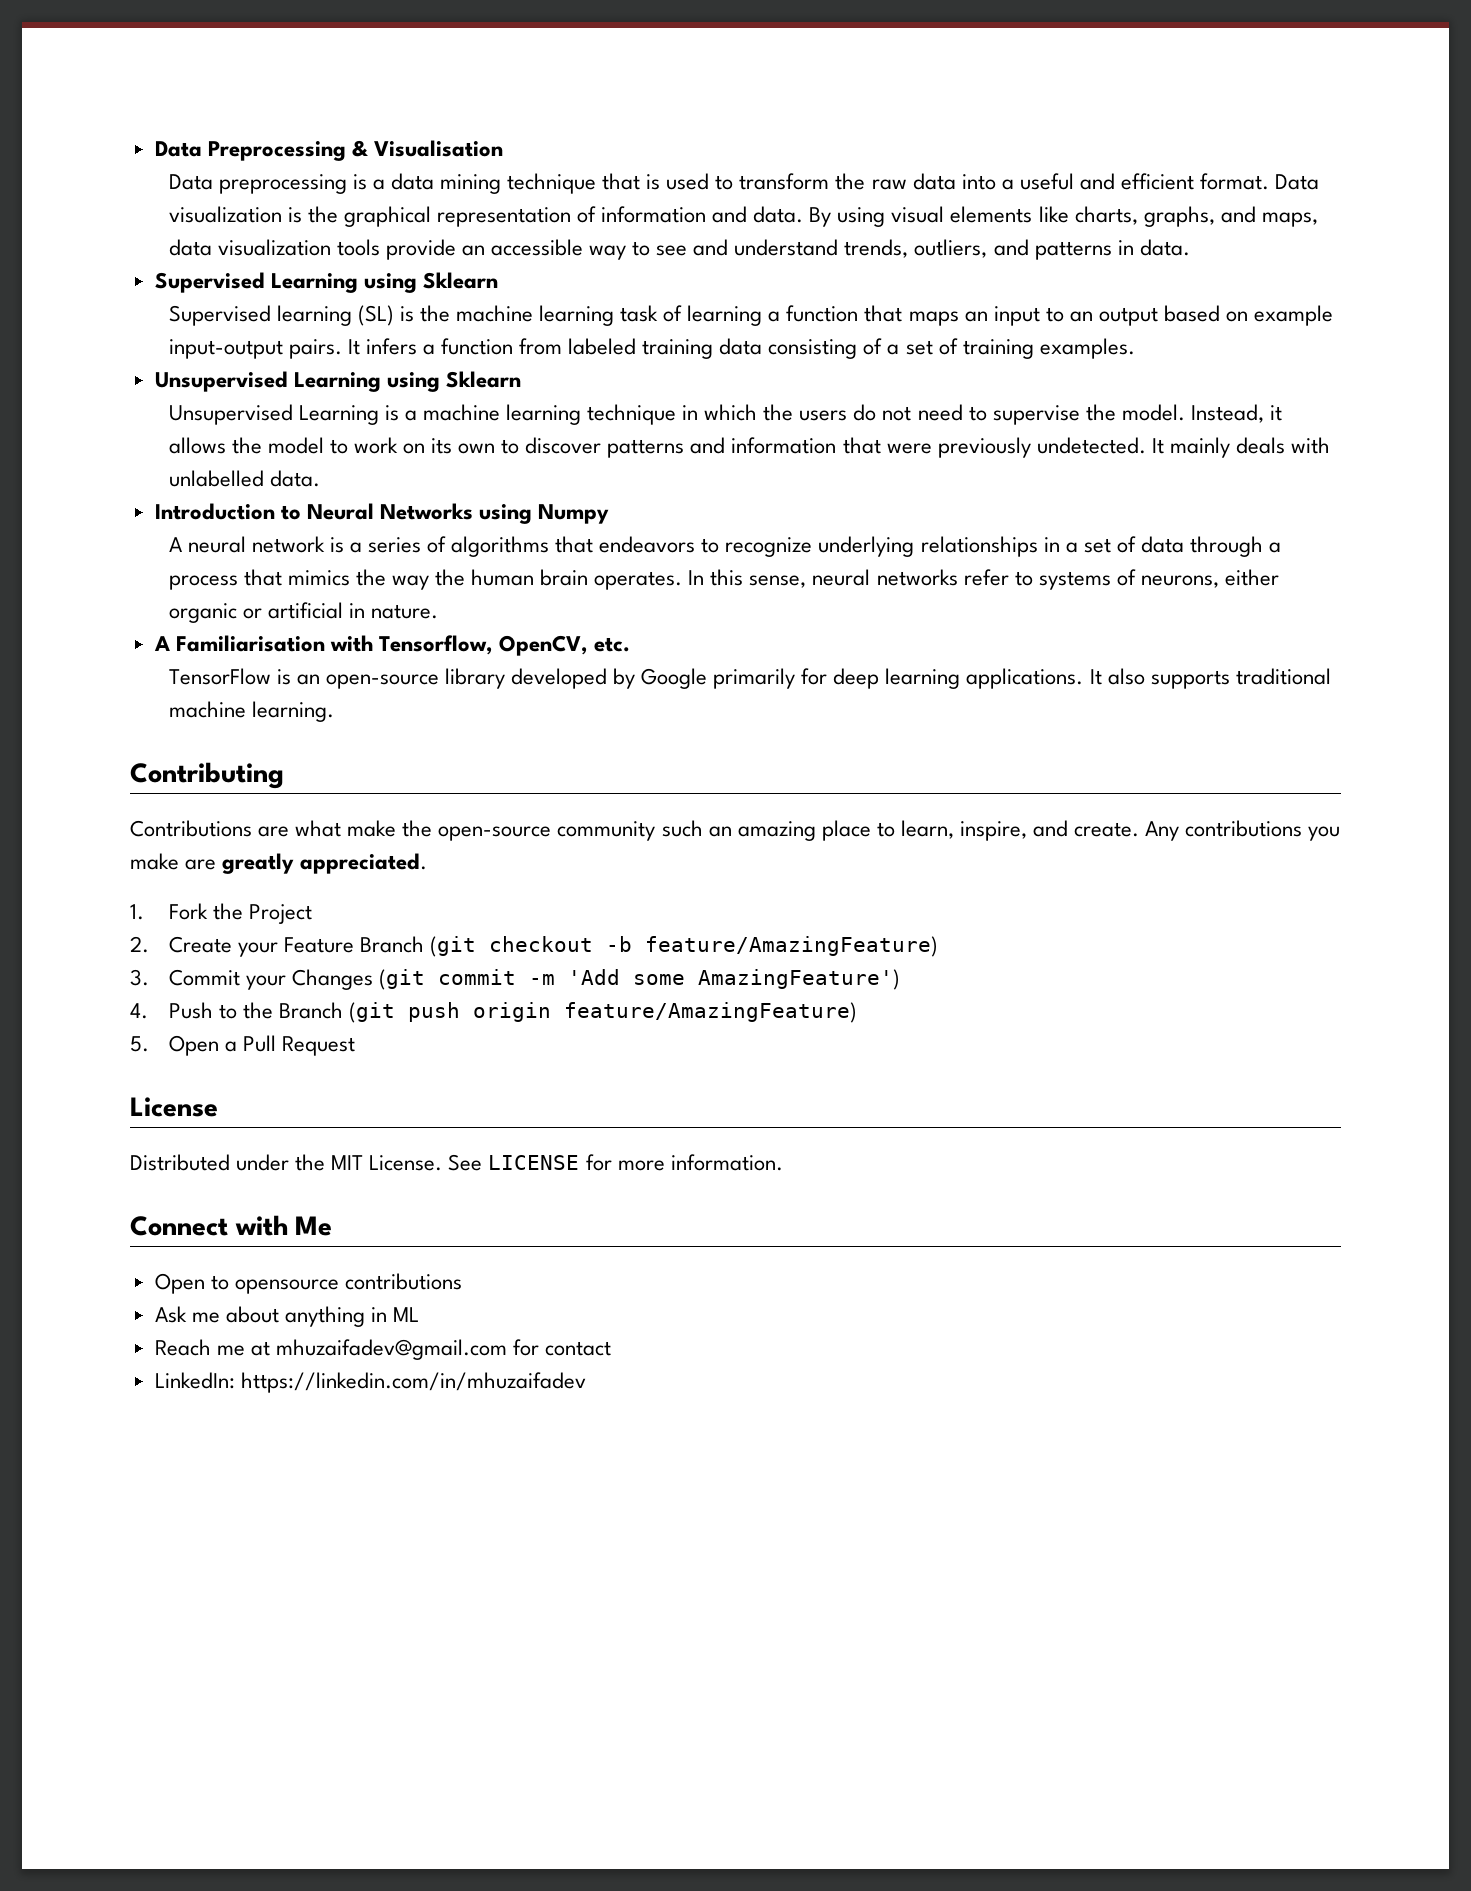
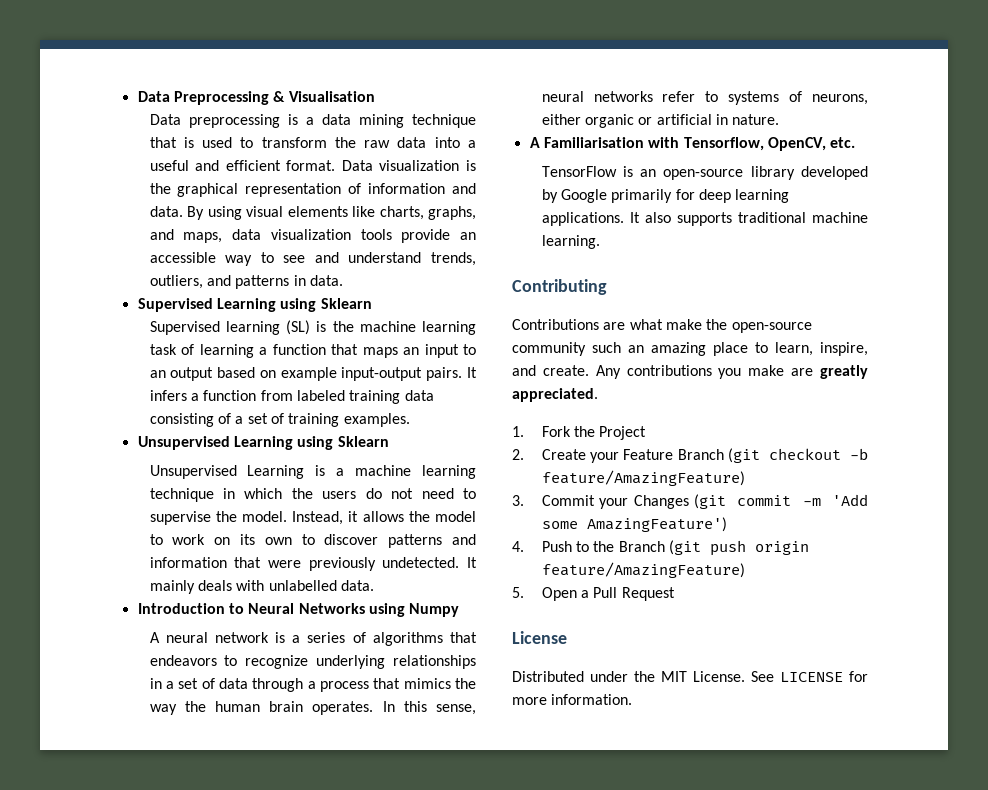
[130,1215,333,1236] [154,1273,462,1294] [154,1306,420,1327] [154,1339,612,1360] [154,1372,586,1393] // Connect with Me // Open to opensource contributions // Ask me about anything in ML // Reach me at mhuzaifadev@gmail.com for contact // LinkedIn: https://linkedin.com/in/mhuzaifadev -> (633, 699) none

